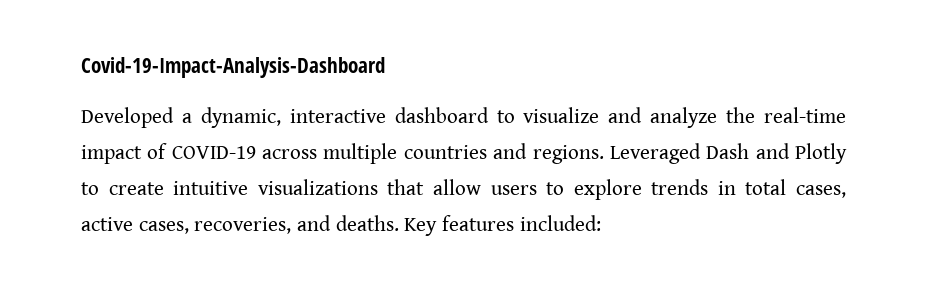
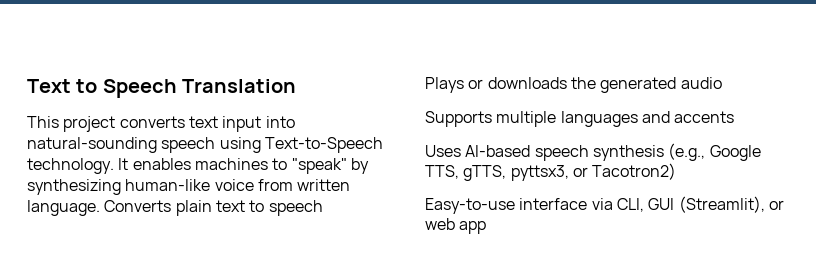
[81,57,385,78] [81,107,846,128] [81,143,848,164] [81,179,846,200] [81,215,601,236] Covid-19-Impact-Analysis-Dashboard // Developed a dynamic, interactive dashboard to visualize and analyze the real-time impact of COVID-19 across multiple countries and regions. Leveraged Dash and Plotly to create intuitive visualizations that allow users to explore trends in total cases, active cases, recoveries, and deaths. Key features included: -> [27,79,297,98] [27,116,295,132] [27,137,383,153] [27,158,369,174] [27,179,351,195] [27,200,323,216] [425,77,722,93] [425,111,735,127] [425,143,761,161] [425,163,677,181] [425,196,784,214] [425,218,487,234] Text to Speech Translation // This project converts text input into natural-sounding speech using Text-to-Speech technology. It enables machines to "speak" by synthesizing human-like voice from written language. Converts plain text to speech // Plays or downloads the generated audio // Supports multiple languages and accents // Uses AI-based speech synthesis (e.g., Google TTS, gTTS, pyttsx3, or Tacotron2) // Easy-to-use interface via CLI, GUI (Streamlit), or web app

